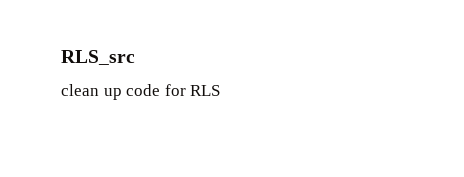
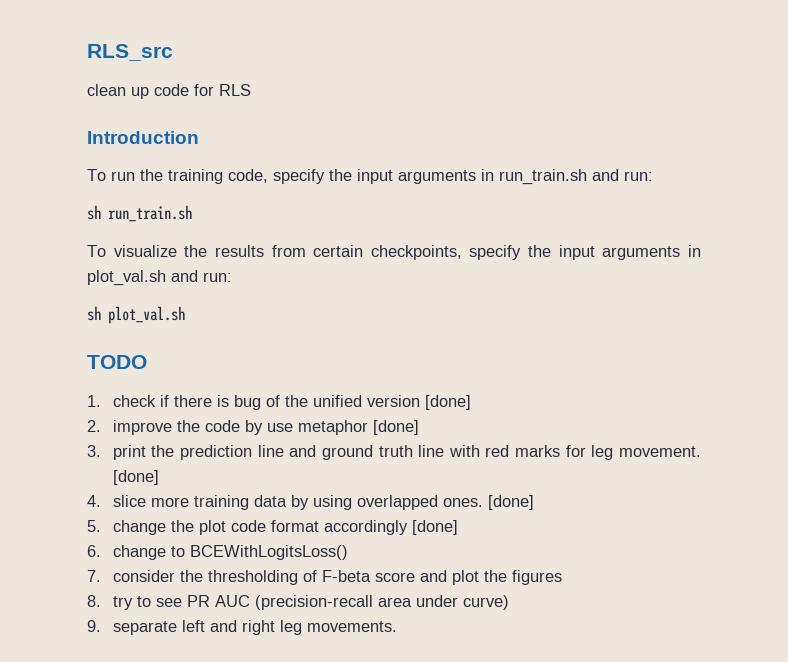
(221, 90) none -> [87,131,199,144] [87,169,653,185] [87,205,192,222] [87,245,701,260] [87,270,232,286] [87,306,185,324] [87,355,147,369] [87,395,471,410] [87,420,419,435] [87,445,702,460] [112,470,159,485] [87,495,534,510] [87,520,458,535] [87,545,348,560] [87,570,562,585] [87,595,509,610] [87,620,397,635] // Introduction // To run the training code, specify the input arguments in run_train.sh and run: // sh run_train.sh // To visualize the results from certain checkpoints, specify the input arguments in plot_val.sh and run: // sh plot_val.sh // TODO // 1. check if there is bug of the unified version [done] // 2. improve the code by use metaphor [done] // 3. print the prediction line and ground truth line with red marks for leg movement. [done] // 4. slice more training data by using overlapped ones. [done] // 5. change the plot code format accordingly [done] // 6. change to BCEWithLogitsLoss() // 7. consider the thresholding of F-beta score and plot the figures // 8. try to see PR AUC (precision-recall area under curve) // 9. separate left and right leg movements.

